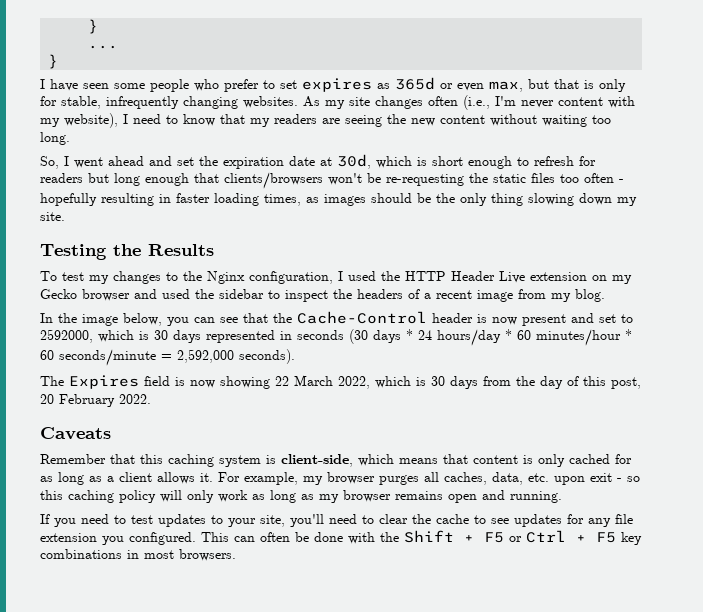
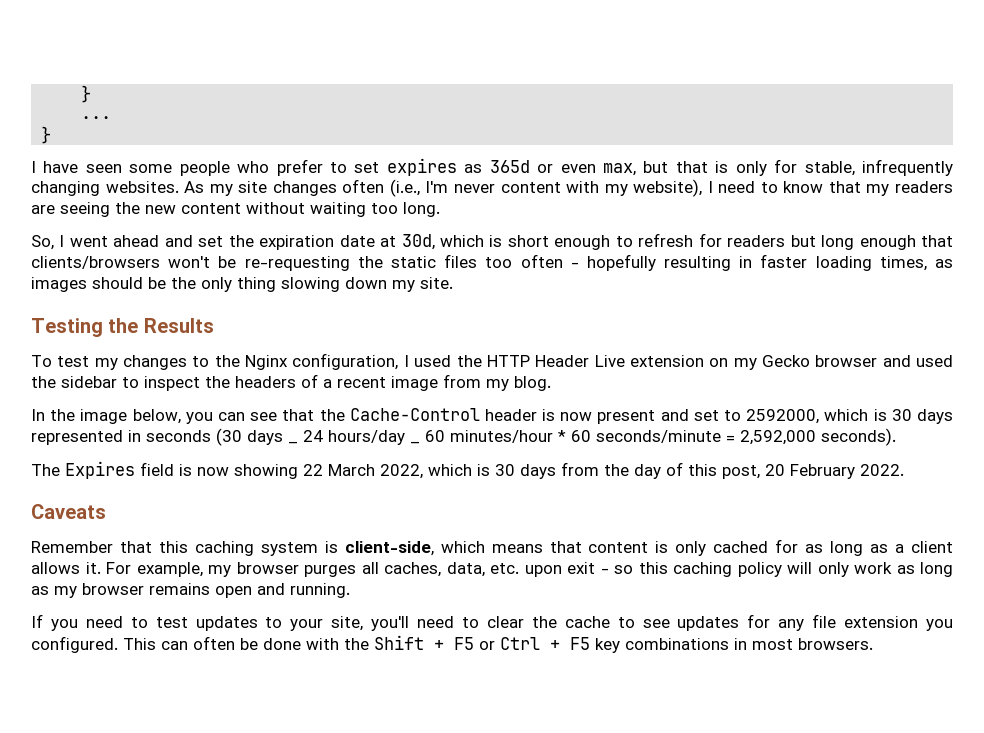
[406,329,413,340] * -> [288,441,298,444] _
[505,329,512,340] * -> [410,441,420,444] _

